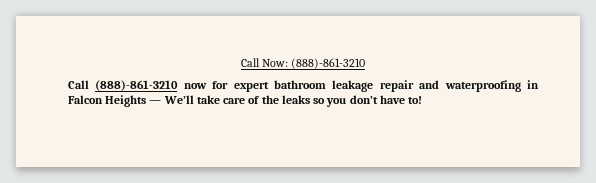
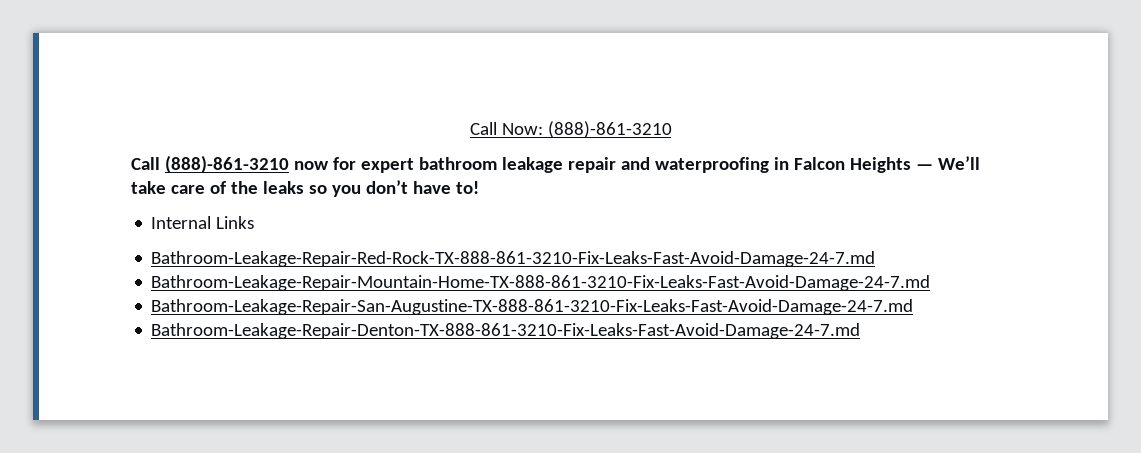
(423, 100) none -> [151,216,255,229] [151,251,876,267] [151,275,931,291] [151,299,914,315] [151,323,861,339] // Internal Links // Bathroom-Leakage-Repair-Red-Rock-TX-888-861-3210-Fix-Leaks-Fast-Avoid-Damage-24-7.md // Bathroom-Leakage-Repair-Mountain-Home-TX-888-861-3210-Fix-Leaks-Fast-Avoid-Damage-24-7.md // Bathroom-Leakage-Repair-San-Augustine-TX-888-861-3210-Fix-Leaks-Fast-Avoid-Damage-24-7.md // Bathroom-Leakage-Repair-Denton-TX-888-861-3210-Fix-Leaks-Fast-Avoid-Damage-24-7.md

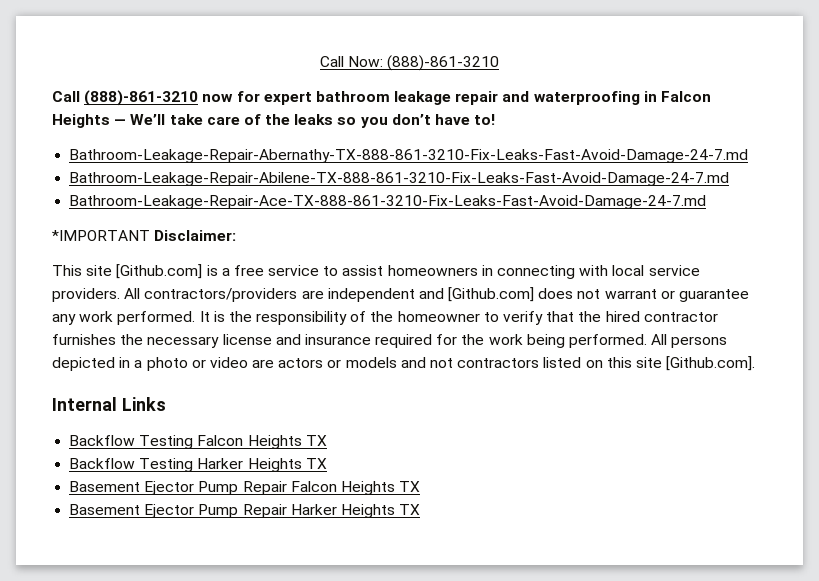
[151,216,255,229] [151,251,876,267] [151,275,931,291] [151,299,914,315] [151,323,861,339] Internal Links // Bathroom-Leakage-Repair-Red-Rock-TX-888-861-3210-Fix-Leaks-Fast-Avoid-Damage-24-7.md // Bathroom-Leakage-Repair-Mountain-Home-TX-888-861-3210-Fix-Leaks-Fast-Avoid-Damage-24-7.md // Bathroom-Leakage-Repair-San-Augustine-TX-888-861-3210-Fix-Leaks-Fast-Avoid-Damage-24-7.md // Bathroom-Leakage-Repair-Denton-TX-888-861-3210-Fix-Leaks-Fast-Avoid-Damage-24-7.md -> [69,149,749,163] [69,172,730,186] [69,195,707,209] [52,230,237,241] [52,264,700,279] [52,287,750,302] [52,311,718,325] [52,334,728,348] [52,356,756,371] [52,397,166,411] [69,435,327,449] [69,458,327,472] [69,481,421,495] [69,504,421,518] Bathroom-Leakage-Repair-Abernathy-TX-888-861-3210-Fix-Leaks-Fast-Avoid-Damage-24-7.md // Bathroom-Leakage-Repair-Abilene-TX-888-861-3210-Fix-Leaks-Fast-Avoid-Damage-24-7.md // Bathroom-Leakage-Repair-Ace-TX-888-861-3210-Fix-Leaks-Fast-Avoid-Damage-24-7.md // *IMPORTANT Disclaimer: // This site [Github.com] is a free service to assist homeowners in connecting with local service providers. All contractors/providers are independent and [Github.com] does not warrant or guarantee any work performed. It is the responsibility of the homeowner to verify that the hired contractor furnishes the necessary license and insurance required for the work being performed. All persons depicted in a photo or video are actors or models and not contractors listed on this site [Github.com]. // Internal Links // Backflow Testing Falcon Heights TX // Backflow Testing Harker Heights TX // Basement Ejector Pump Repair Falcon Heights TX // Basement Ejector Pump Repair Harker Heights TX

